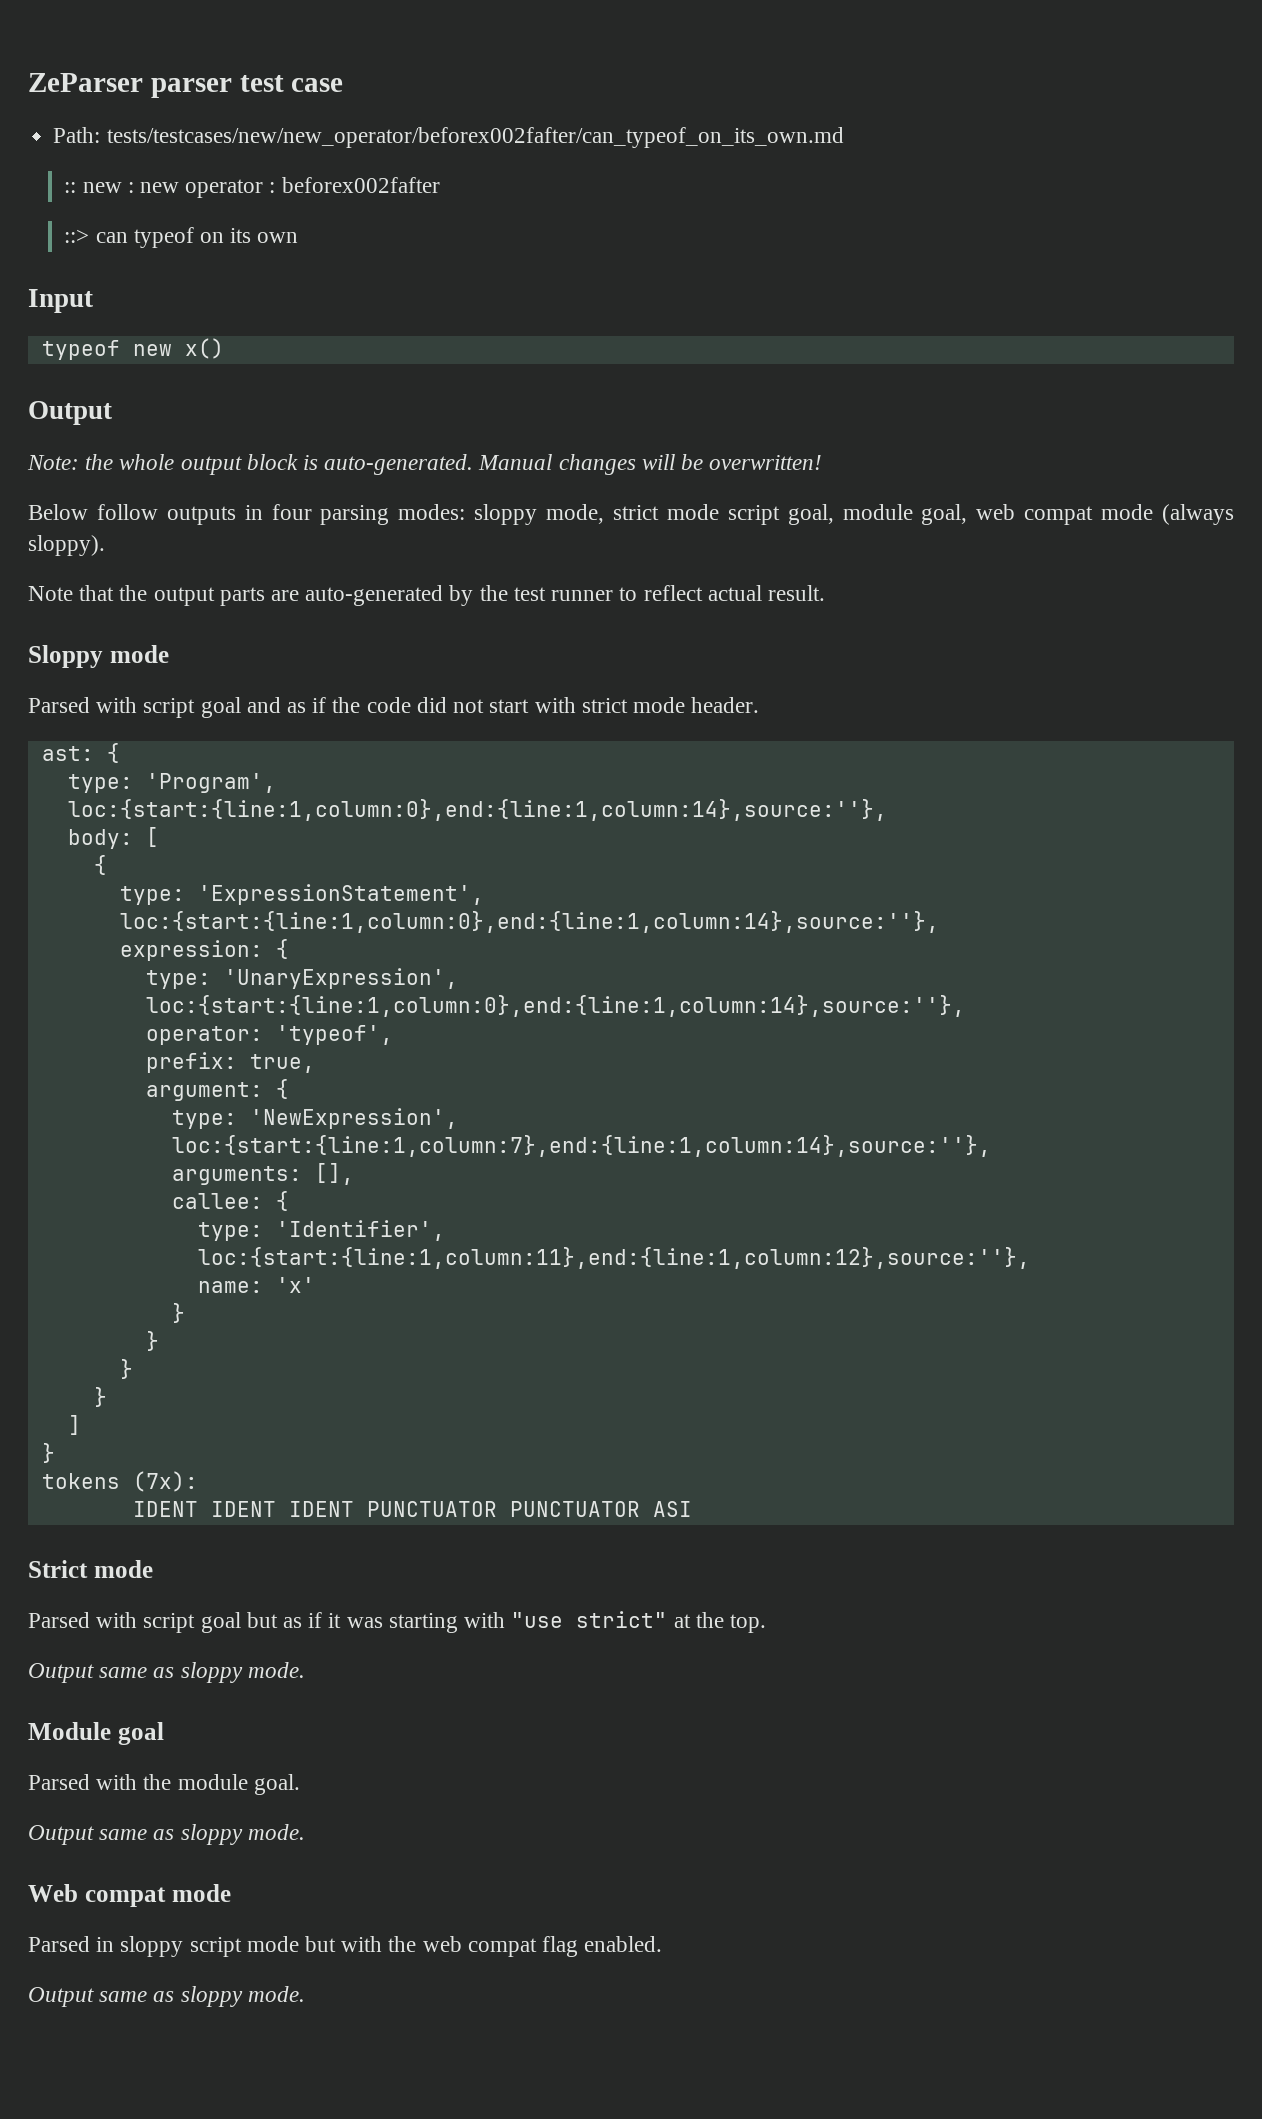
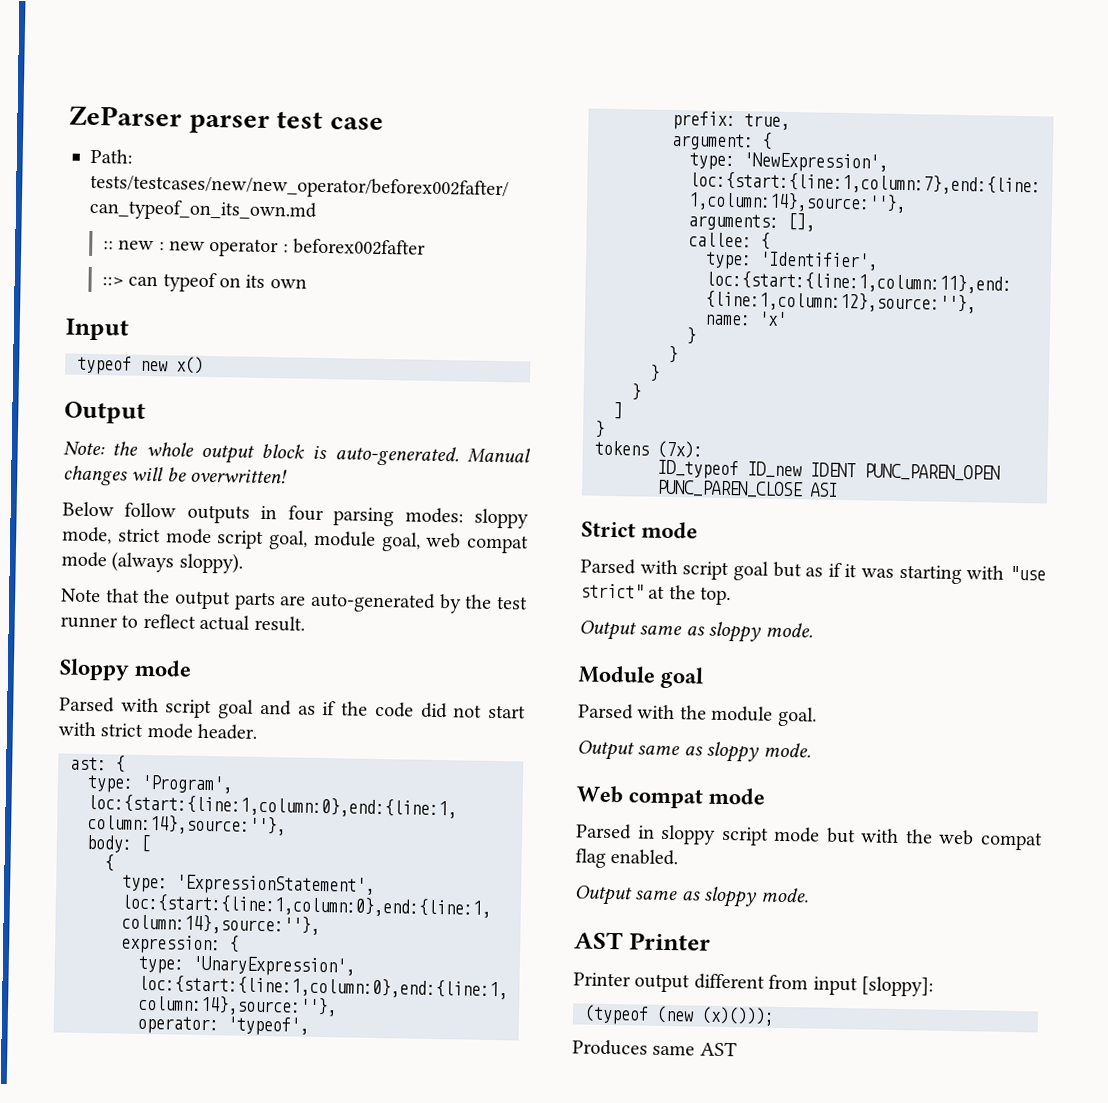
[132,1501,640,1517] IDENT IDENT IDENT PUNCTUATOR PUNCTUATOR -> [657,459,1000,482] [656,479,803,499] ID_typeof ID_new IDENT PUNC_PAREN_OPEN PUNC_PAREN_CLOSE
(305, 1994) none -> [574,931,711,951] [573,972,934,997] [584,1004,775,1026] [572,1039,737,1057] // AST Printer // Printer output different from input [sloppy]: // (typeof (new (x)())); // Produces same AST

